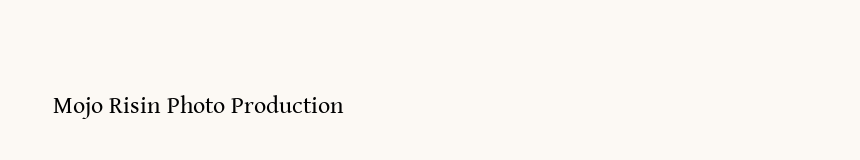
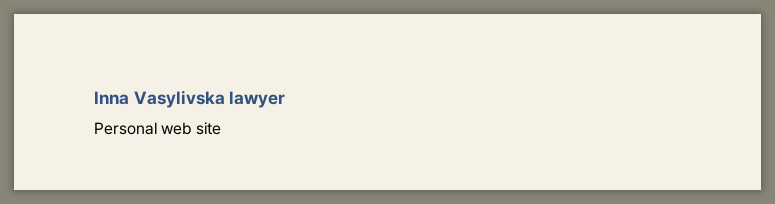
[53,95,345,119] Mojo Risin Photo Production -> [94,90,286,108] [94,122,221,135] Inna Vasylivska lawyer // Personal web site

